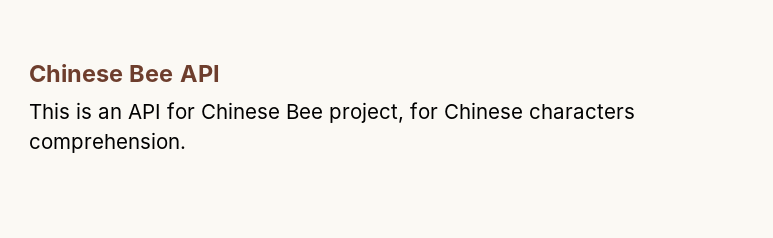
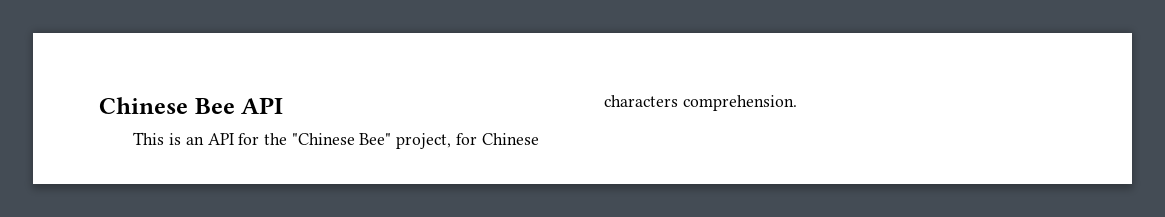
[201,102,323,119] Chinese Bee -> [263,133,392,145] the "Chinese Bee"

